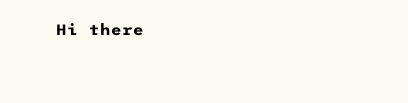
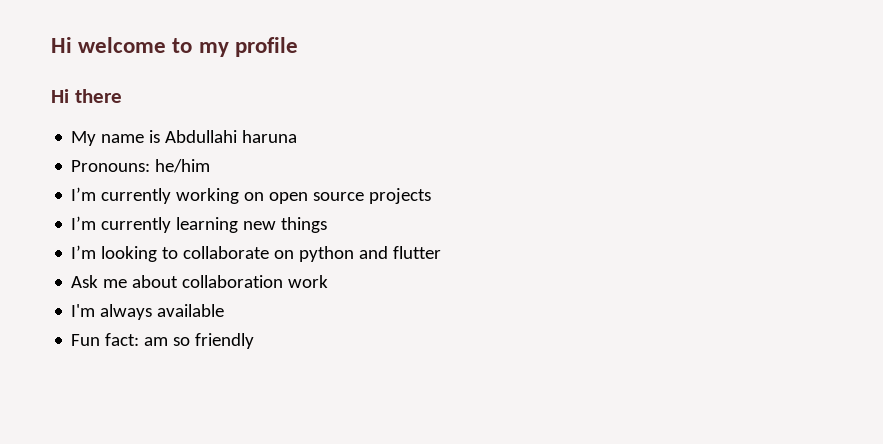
[56,23,144,36] Hi there -> [51,37,298,57] [51,89,122,103] [71,130,298,146] [71,159,211,173] [71,187,432,204] [71,216,328,233] [71,245,442,262] [71,275,329,288] [71,304,225,320] [71,333,255,349] Hi welcome to my profile // Hi there // My name is Abdullahi haruna // Pronouns: he/him // I’m currently working on open source projects // I’m currently learning new things // I’m looking to collaborate on python and flutter // Ask me about collaboration work // I'm always available // Fun fact: am so friendly

